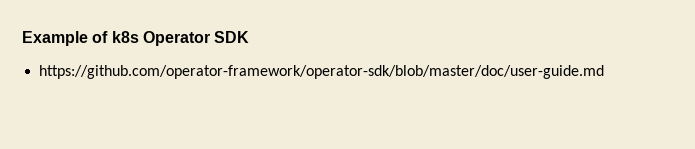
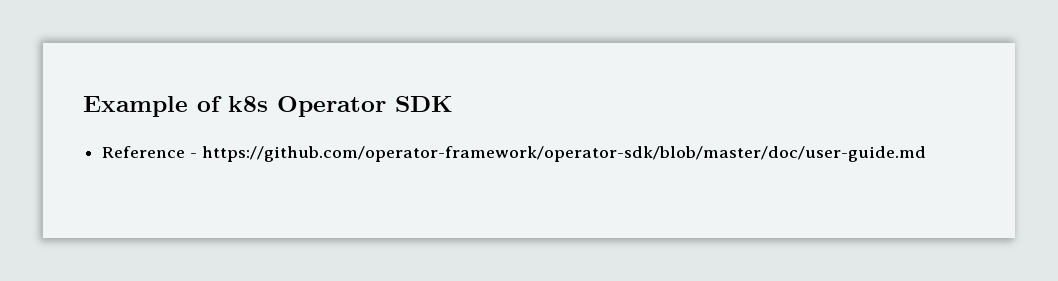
(250, 37) none -> [102,146,197,158] Reference -

